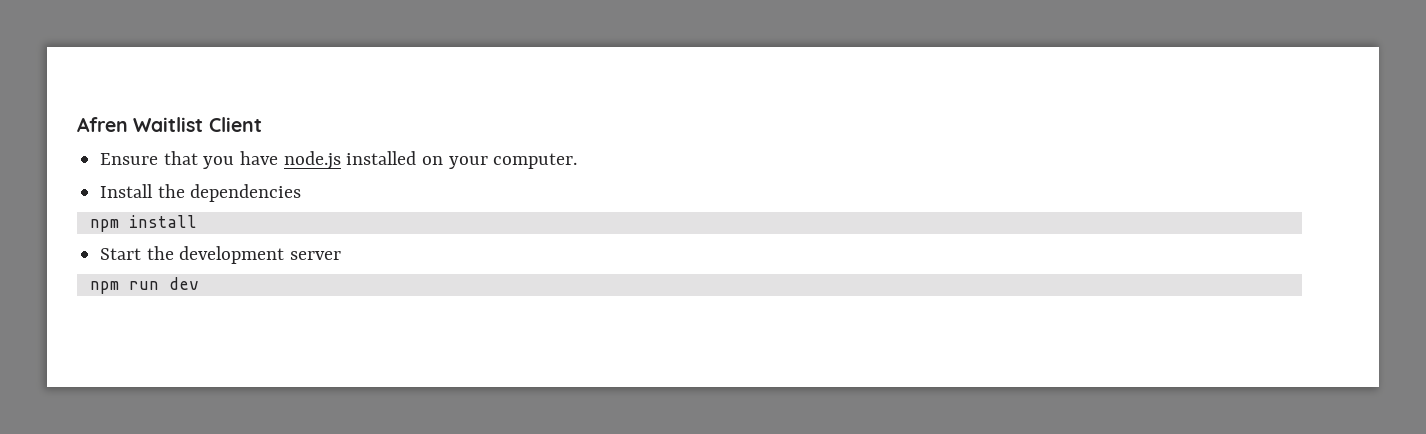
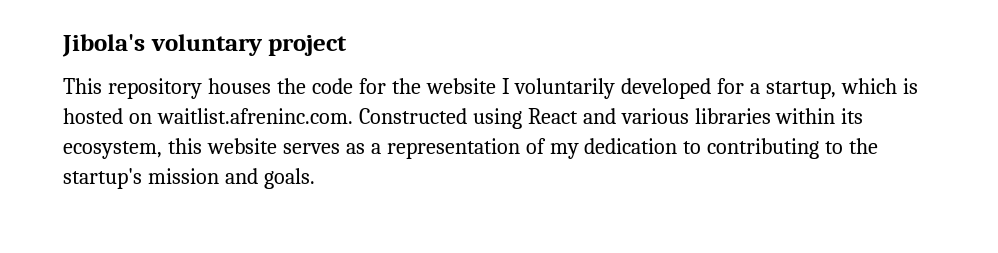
[77,117,262,132] [100,151,578,170] [100,184,302,202] [89,215,197,232] [100,246,342,264] [89,277,199,294] Afren Waitlist Client // Ensure that you have node.js installed on your computer. // Install the dependencies // npm install // Start the development server // npm run dev -> [62,34,348,57] [63,78,919,99] [63,108,864,129] [63,138,879,159] [63,168,315,189] Jibola's voluntary project // This repository houses the code for the website I voluntarily developed for a startup, which is hosted on waitlist.afreninc.com. Constructed using React and various libraries within its ecosystem, this website serves as a representation of my dedication to contributing to the startup's mission and goals.

